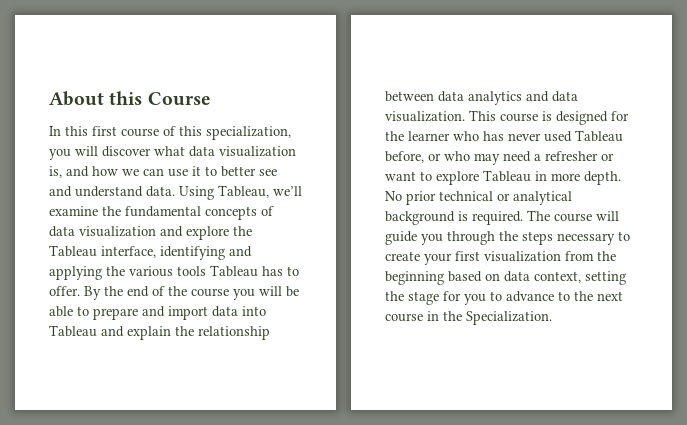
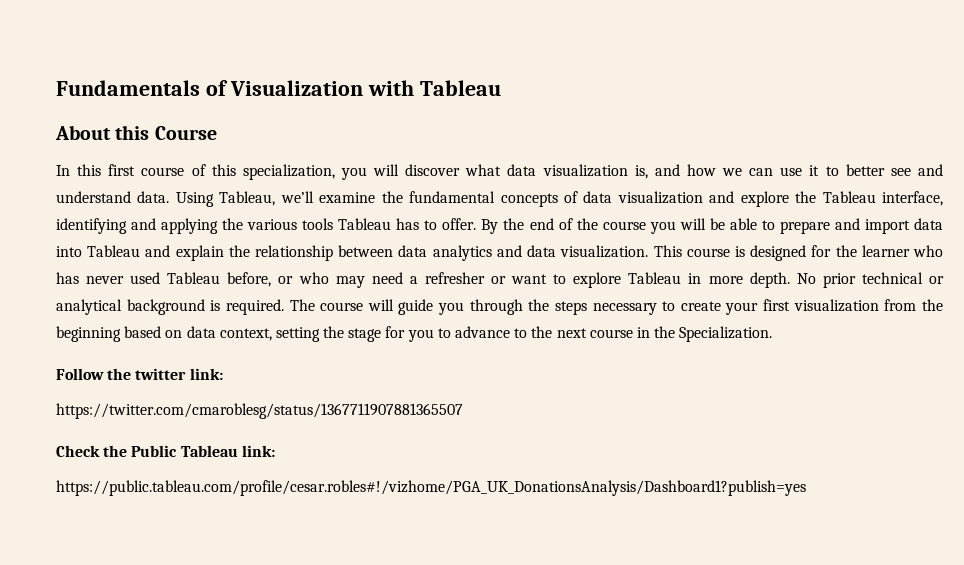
(49, 98) none -> [56,80,501,96] Fundamentals of Visualization with Tableau //
(552, 318) none -> [56,368,223,380] [56,403,463,419] [56,445,275,457] [56,480,806,496] // Follow the twitter link: // https://twitter.com/cmaroblesg/status/1367711907881365507 // Check the Public Tableau link: // https://public.tableau.com/profile/cesar.robles#!/vizhome/PGA_UK_DonationsAnalysis/Dashboard1?publish=yes

